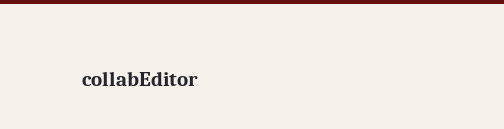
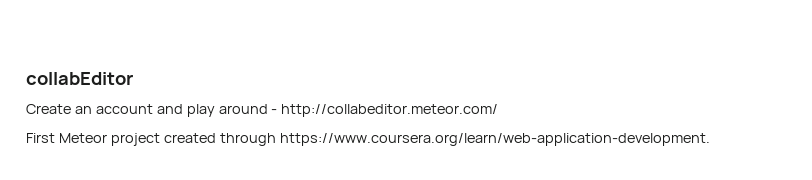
(198, 78) none -> [26,104,499,117] [26,133,710,146] // Create an account and play around - http://collabeditor.meteor.com/ // First Meteor project created through https://www.coursera.org/learn/web-application-development.

